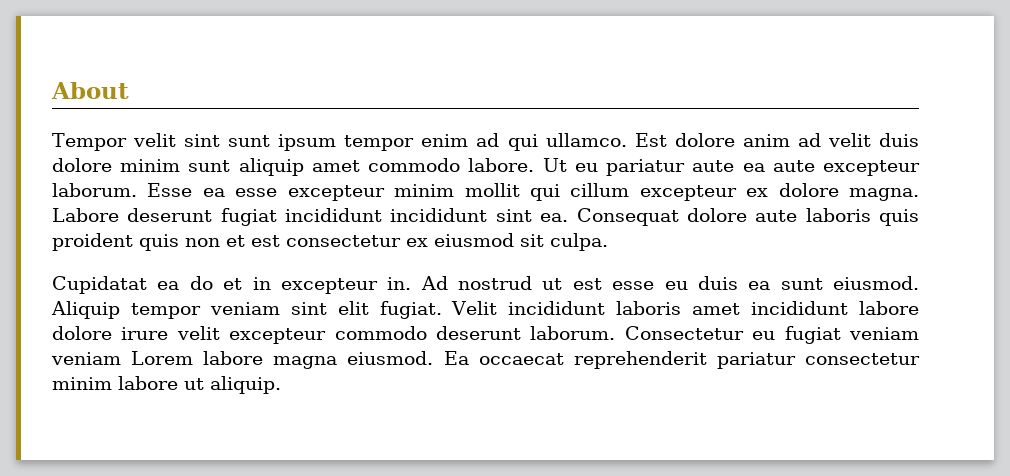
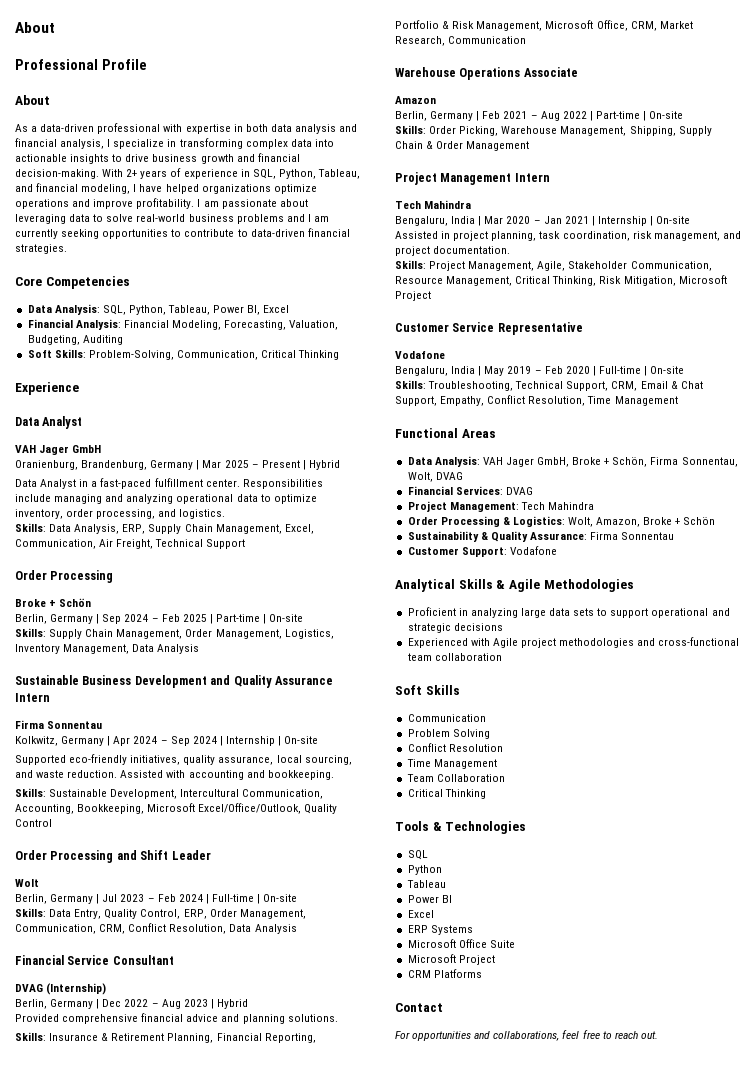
[51,82,129,99] [52,133,920,151] [52,158,921,176] [52,183,919,201] [52,208,920,226] [52,233,608,251] [52,276,919,294] [51,301,920,319] [52,326,919,344] [51,351,920,369] [52,376,281,394] About // Tempor velit sint sunt ipsum tempor enim ad qui ullamco. Est dolore anim ad velit duis dolore minim sunt aliquip amet commodo labore. Ut eu pariatur aute ea aute excepteur laborum. Esse ea esse excepteur minim mollit qui cillum excepteur ex dolore magna. Labore deserunt fugiat incididunt incididunt sint ea. Consequat dolore aute laboris quis proident quis non et est consectetur ex eiusmod sit culpa. // Cupidatat ea do et in excepteur in. Ad nostrud ut est esse eu duis ea sunt eiusmod. Aliquip tempor veniam sint elit fugiat. Velit incididunt laboris amet incididunt labore dolore irure velit excepteur commodo deserunt laborum. Consectetur eu fugiat veniam veniam Lorem labore magna eiusmod. Ea occaecat reprehenderit pariatur consectetur minim labore ut aliquip. -> [15,22,55,33] [15,59,147,70] [15,95,50,105] [15,123,358,134] [15,138,334,149] [15,153,300,164] [15,168,360,179] [15,183,317,194] [15,198,308,209] [15,214,329,224] [15,228,350,239] [15,244,67,254] [15,276,130,289] [27,304,290,315] [27,319,339,330] [27,335,123,345] [27,349,340,360] [15,382,79,395] [15,416,83,429] [15,445,102,455] [15,460,340,470] [15,478,323,489] [15,494,317,504] [15,509,226,519] [15,523,314,534] [15,539,246,549] [15,570,114,583] [15,598,92,607] [15,614,304,624] [15,628,334,639] [15,644,200,654] [15,675,333,688] [15,693,50,702] [15,720,103,729] [15,736,319,746] [15,754,352,765] [15,770,334,780] [15,788,324,799] [15,803,338,814] [15,819,52,827] [15,850,211,863] [15,879,39,887] [15,894,298,904] [15,908,306,919] [15,923,297,934] [15,955,174,965] [15,983,107,995] [15,999,248,1009] [15,1013,338,1024] [15,1032,316,1043] [395,20,693,31] [395,36,527,46] [395,67,578,80] [395,96,436,104] [395,111,684,121] [395,125,712,136] [395,141,530,151] [395,172,550,185] [395,200,472,209] [395,216,691,226] [395,231,741,241] [395,246,511,256] [395,260,712,271] [395,275,727,286] [395,291,431,301] [395,322,583,335] [395,351,445,359] [395,366,685,376] [395,380,703,391] [395,395,678,406] [395,428,496,438] [407,456,738,467] [407,472,463,482] [407,486,533,495] [407,501,594,512] [407,516,716,527] [407,531,675,542] [407,546,557,557] [395,579,634,592] [407,607,730,618] [407,623,503,633] [407,637,740,648] [407,653,502,661] [395,685,460,695] [407,714,486,722] [407,729,490,739] [407,743,503,752] [406,759,497,769] [406,774,505,782] [407,789,486,799] [395,821,527,834] [407,850,428,860] [407,865,442,875] [406,880,446,888] [407,895,452,903] [407,910,434,918] [407,925,473,935] [407,939,515,948] [407,954,495,965] [407,969,482,978] [395,1003,443,1012] [395,1030,658,1041] About // Professional Profile // About // As a data-driven professional with expertise in both data analysis and financial analysis, I specialize in transforming complex data into actionable insights to drive business growth and financial decision-making. With 2+ years of experience in SQL, Python, Tableau, and financial modeling, I have helped organizations optimize operations and improve profitability. I am passionate about leveraging data to solve real-world business problems and I am currently seeking opportunities to contribute to data-driven financial strategies. // Core Competencies // Data Analysis: SQL, Python, Tableau, Power BI, Excel // Financial Analysis: Financial Modeling, Forecasting, Valuation, Budgeting, Auditing // Soft Skills: Problem-Solving, Communication, Critical Thinking // Experience // Data Analyst // VAH Jager GmbH // Oranienburg, Brandenburg, Germany | Mar 2025 – Present | Hybrid // Data Analyst in a fast-paced fulfillment center. Responsibilities include managing and analyzing operational data to optimize inventory, order processing, and logistics. // Skills: Data Analysis, ERP, Supply Chain Management, Excel, Communication, Air Freight, Technical Support // Order Processing // Broke + Schön // Berlin, Germany | Sep 2024 – Feb 2025 | Part-time | On-site // Skills: Supply Chain Management, Order Management, Logistics, Inventory Management, Data Analysis // Sustainable Business Development and Quality Assurance Intern // Firma Sonnentau // Kolkwitz, Germany | Apr 2024 – Sep 2024 | Internship | On-site // Supported eco-friendly initiatives, quality assurance, local sourcing, and waste reduction. Assisted with accounting and bookkeeping. // Skills: Sustainable Development, Intercultural Communication, Accounting, Bookkeeping, Microsoft Excel/Office/Outlook, Quality Control // Order Processing and Shift Leader // Wolt // Berlin, Germany | Jul 2023 – Feb 2024 | Full-time | On-site // Skills: Data Entry, Quality Control, ERP, Order Management, Communication, CRM, Conflict Resolution, Data Analysis // Financial Service Consultant // DVAG (Internship) // Berlin, Germany | Dec 2022 – Aug 2023 | Hybrid // Provided comprehensive financial advice and planning solutions. // Skills: Insurance & Retirement Planning, Financial Reporting, Portfolio & Risk Management, Microsoft Office, CRM, Market Research, Communication // Warehouse Operations Associate // Amazon // Berlin, Germany | Feb 2021 – Aug 2022 | Part-time | On-site // Skills: Order Picking, Warehouse Management, Shipping, Supply Chain & Order Management // Project Management Intern // Tech Mahindra // Bengaluru, India | Mar 2020 – Jan 2021 | Internship | On-site // Assisted in project planning, task coordination, risk management, and project documentation. // Skills: Project Management, Agile, Stakeholder Communication, Resource Management, Critical Thinking, Risk Mitigation, Microsoft Project // Customer Service Representative // Vodafone // Bengaluru, India | May 2019 – Feb 2020 | Full-time | On-site // Skills: Troubleshooting, Technical Support, CRM, Email & Chat Support, Empathy, Conflict Resolution, Time Management // Functional Areas // Data Analysis: VAH Jager GmbH, Broke + Schön, Firma Sonnentau, Wolt, DVAG // Financial Services: DVAG // Project Management: Tech Mahindra // Order Processing & Logistics: Wolt, Amazon, Broke + Schön // Sustainability & Quality Assurance: Firma Sonnentau // Customer Support: Vodafone // Analytical Skills & Agile Methodologies // Proficient in analyzing large data sets to support operational and strategic decisions // Experienced with Agile project methodologies and cross-functional team collaboration // Soft Skills // Communication // Problem Solving // Conflict Resolution // Time Management // Team Collaboration // Critical Thinking // Tools & Technologies // SQL // Python // Tableau // Power BI // Excel // ERP Systems // Microsoft Office Suite // Microsoft Project // CRM Platforms // Contact // For opportunities and collaborations, feel free to reach out.

